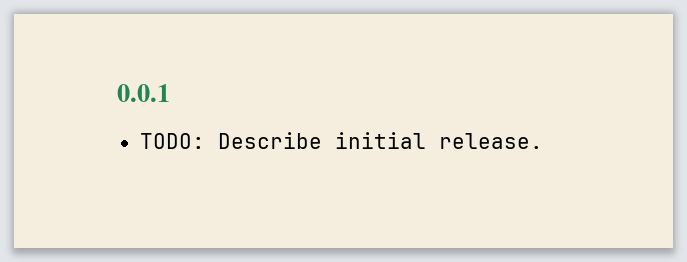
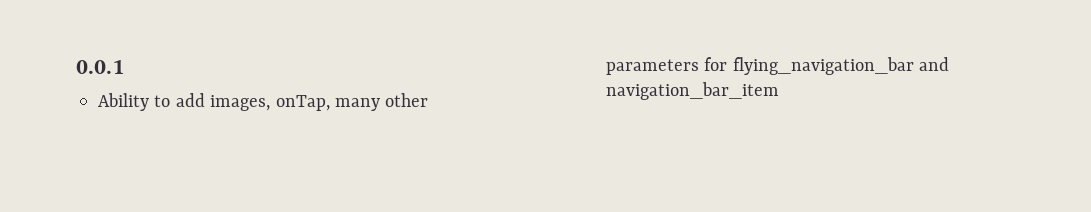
[139,132,543,149] TODO: Describe initial release. -> [98,93,429,111] [606,57,950,75] [606,82,779,100] Ability to add images, onTap, many other parameters for flying_navigation_bar and navigation_bar_item

